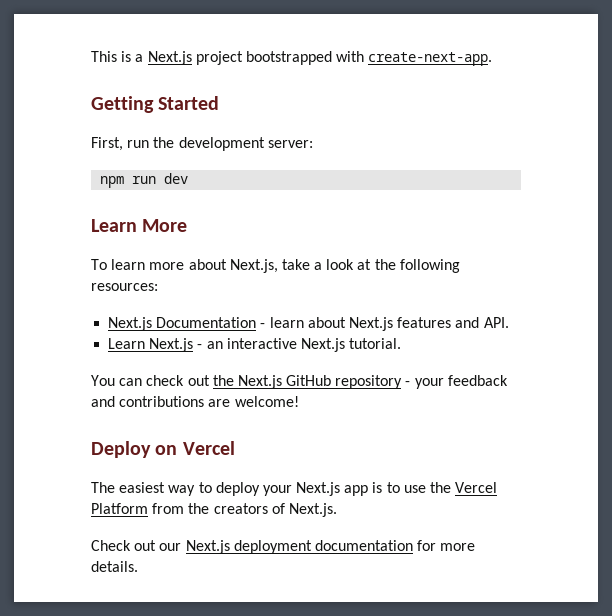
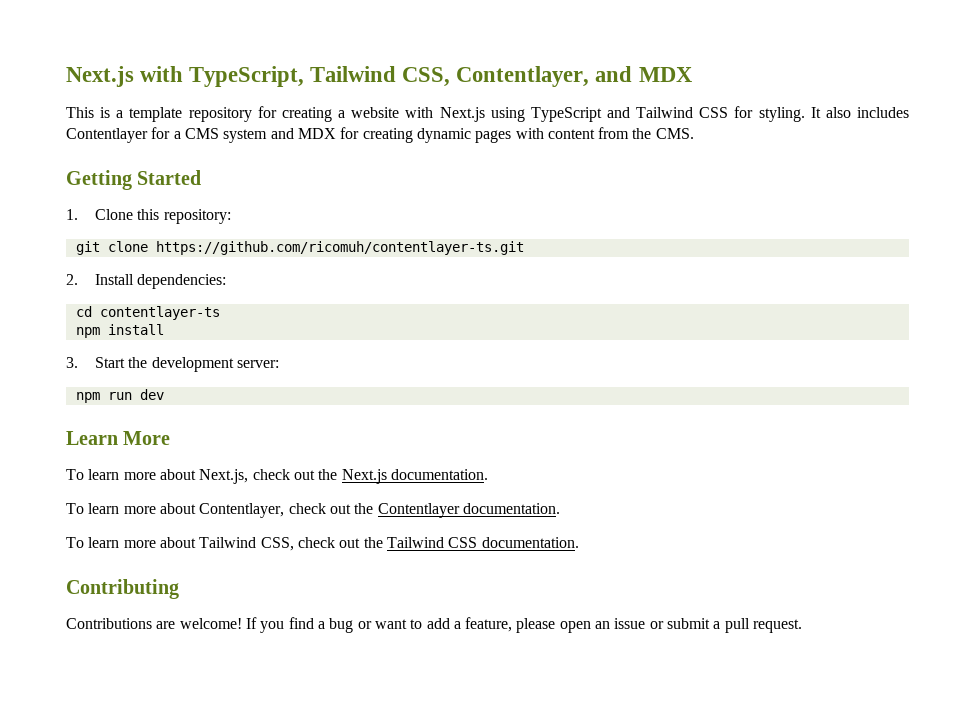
[91,51,493,66] [91,96,220,113] [91,137,150,151] This is a Next.js project bootstrapped with create-next-app. // Getting Started // First, run -> [66,66,692,87] [66,106,909,122] [66,127,694,143] [66,170,202,190] [66,209,231,224] [75,241,524,255] [66,274,227,289] [75,306,220,320] [75,324,164,338] [66,357,126,368] Next.js with TypeScript, Tailwind CSS, Contentlayer, and MDX // This is a template repository for creating a website with Next.js using TypeScript and Tailwind CSS for styling. It also includes Contentlayer for a CMS system and MDX for creating dynamic pages with content from the CMS. // Getting Started // 1. Clone this repository: // git clone https://github.com/ricomuh/contentlayer-ts.git // 2. Install dependencies: // cd contentlayer-ts // npm install // 3. Start
[281,259,460,273] [91,283,158,291] [108,317,509,331] [108,338,402,352] [91,375,508,389] [91,396,299,407] [91,441,235,458] [91,482,498,496] [91,503,337,517] [91,540,476,554] [91,561,138,572] take a look at the following resources: // Next.js Documentation - learn about Next.js features and API. // Learn Next.js - an interactive Next.js tutorial. // You can check out the Next.js GitHub repository - your feedback and contributions are welcome! // Deploy on Vercel // The easiest way to deploy your Next.js app is to use the Vercel Platform from the creators of Next.js. // Check out our Next.js deployment documentation for more details. -> [252,469,488,484] [66,503,560,518] [66,537,579,551] [66,579,179,599] [66,617,803,633] check out the Next.js documentation. // To learn more about Contentlayer, check out the Contentlayer documentation. // To learn more about Tailwind CSS, check out the Tailwind CSS documentation. // Contributing // Contributions are welcome! If you find a bug or want to add a feature, please open an issue or submit a pull request.

